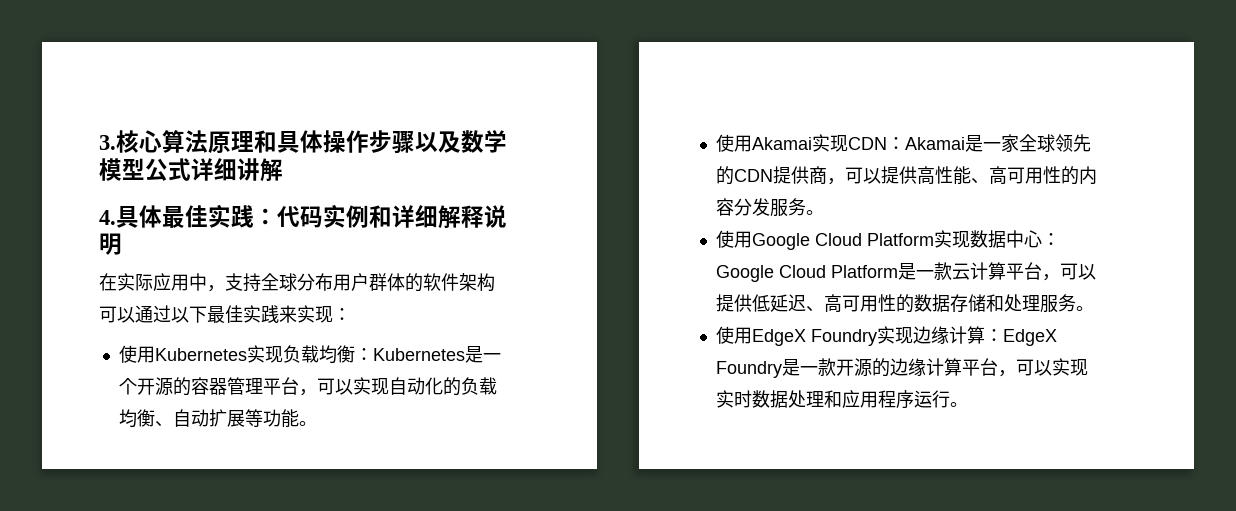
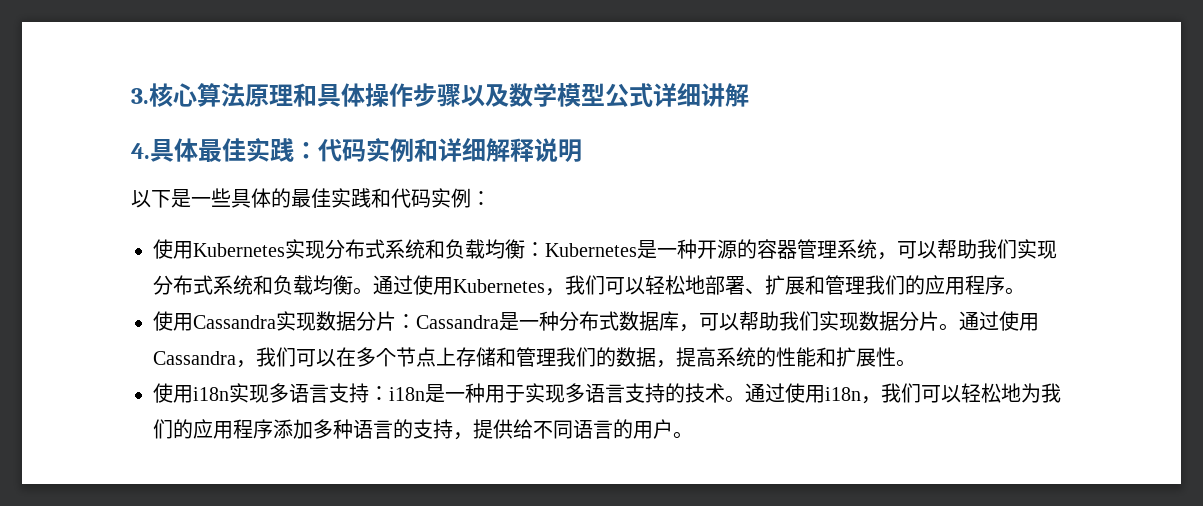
[99,273,495,292] [99,305,333,323] 在实际应用中，支持全球分布用户群体的软件架构可以通过以下最佳实践来实现 -> [131,188,471,208] 以下是一些具体的最佳实践和代码实例
(283, 354) none -> [325,239,445,259] 分布式系统和
[118,378,137,395] 个 -> [677,239,697,259] 种
[262,377,497,396] [118,409,317,428] [715,134,1091,153] [715,166,1097,185] [715,198,824,217] [715,230,1060,250] [715,262,1096,282] [715,294,1094,313] [715,326,1057,346] [715,358,1088,378] [715,390,950,409] 平台，可以实现自动化的负载均衡、自动扩展等功能。 // 使用Akamai实现CDN：Akamai是一家全球领先的CDN提供商，可以提供高性能、高可用性的内容分发服务。 // 使用Google Cloud Platform实现数据中心：Google Cloud Platform是一款云计算平台，可以提供低延迟、高可用性的数据存储和处理服务。 // 使用EdgeX Foundry实现边缘计算：EdgeX Foundry是一款开源的边缘计算平台，可以实现实时数据处理和应用程序运行 -> [837,239,1057,260] [153,275,1025,296] [153,311,1039,332] [153,347,916,368] [153,383,1061,404] [153,419,673,440] 系统，可以帮助我们实现分布式系统和负载均衡。通过使用Kubernetes，我们可以轻松地部署、扩展和管理我们的应用程序。 // 使用Cassandra实现数据分片：Cassandra是一种分布式数据库，可以帮助我们实现数据分片。通过使用Cassandra，我们可以在多个节点上存储和管理我们的数据，提高系统的性能和扩展性。 // 使用i18n实现多语言支持：i18n是一种用于实现多语言支持的技术。通过使用i18n，我们可以轻松地为我们的应用程序添加多种语言的支持，提供给不同语言的用户

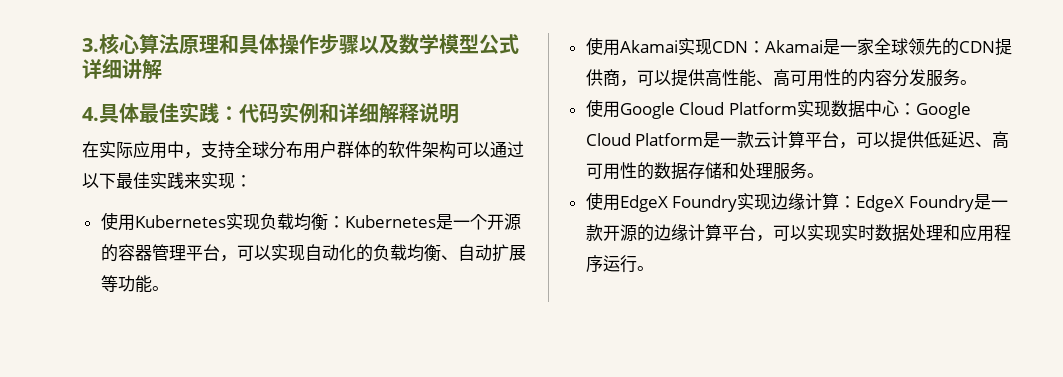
[131,188,471,208] 以下是一些具体的最佳实践和代码实例 -> [82,141,524,159] [82,172,235,189] 在实际应用中，支持全球分布用户群体的软件架构可以通过以下最佳实践来实现
[325,239,445,259] 分布式系统和 -> (260, 222) none
[677,239,697,259] 种 -> [469,214,487,230] 个
[837,239,1057,260] [153,275,1025,296] [153,311,1039,332] [153,347,916,368] [153,383,1061,404] [153,419,693,440] 系统，可以帮助我们实现分布式系统和负载均衡。通过使用Kubernetes，我们可以轻松地部署、扩展和管理我们的应用程序。 // 使用Cassandra实现数据分片：Cassandra是一种分布式数据库，可以帮助我们实现数据分片。通过使用Cassandra，我们可以在多个节点上存储和管理我们的数据，提高系统的性能和扩展性。 // 使用i18n实现多语言支持：i18n是一种用于实现多语言支持的技术。通过使用i18n，我们可以轻松地为我们的应用程序添加多种语言的支持，提供给不同语言的用户。 -> [185,244,526,262] [100,275,169,293] [585,37,1012,56] [585,69,977,87] [585,99,971,119] [585,131,1010,149] [585,162,824,180] [585,192,1008,212] [585,224,1011,242] [585,255,654,273] 平台，可以实现自动化的负载均衡、自动扩展等功能。 // 使用Akamai实现CDN：Akamai是一家全球领先的CDN提供商，可以提供高性能、高可用性的内容分发服务。 // 使用Google Cloud Platform实现数据中心：Google Cloud Platform是一款云计算平台，可以提供低延迟、高可用性的数据存储和处理服务。 // 使用EdgeX Foundry实现边缘计算：EdgeX Foundry是一款开源的边缘计算平台，可以实现实时数据处理和应用程序运行。

